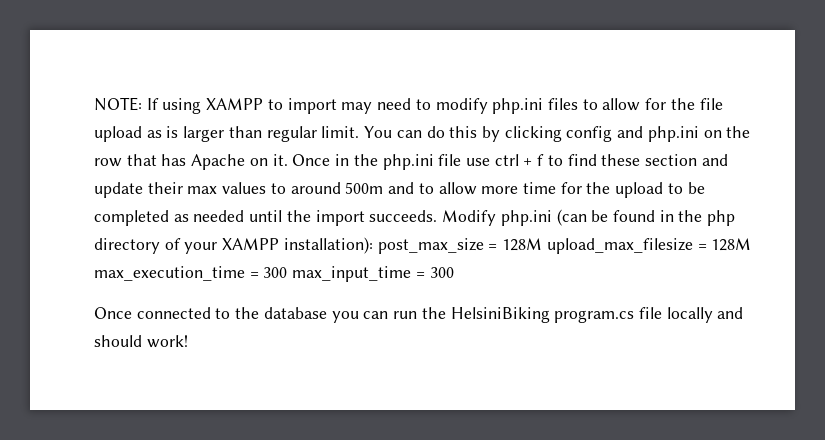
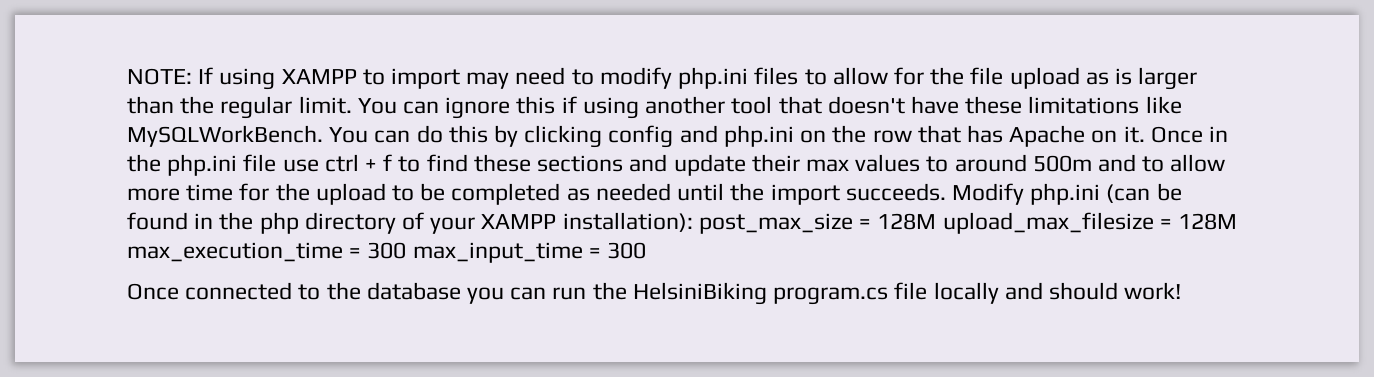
(262, 132) none -> [180,96,215,114] the
(422, 134) none -> [445,96,1182,119] [127,125,411,147] ignore this if using another tool that doesn't have these limitations like MySQLWorkBench. You can
[645,154,698,166] section -> [537,155,624,172] sections

